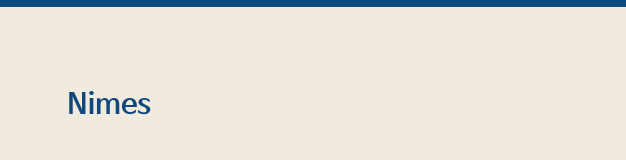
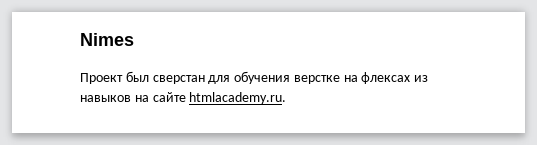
(151, 103) none -> [80,71,429,84] [80,92,287,104] // Проект был сверстан для обучения верстке на флексах из навыков на сайте htmlacademy.ru.

